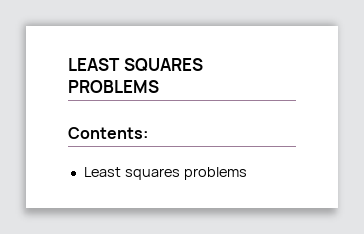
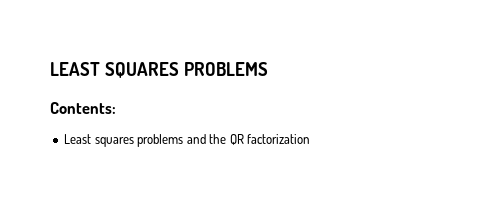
(247, 173) none -> [186,134,311,145] and the QR factorization

